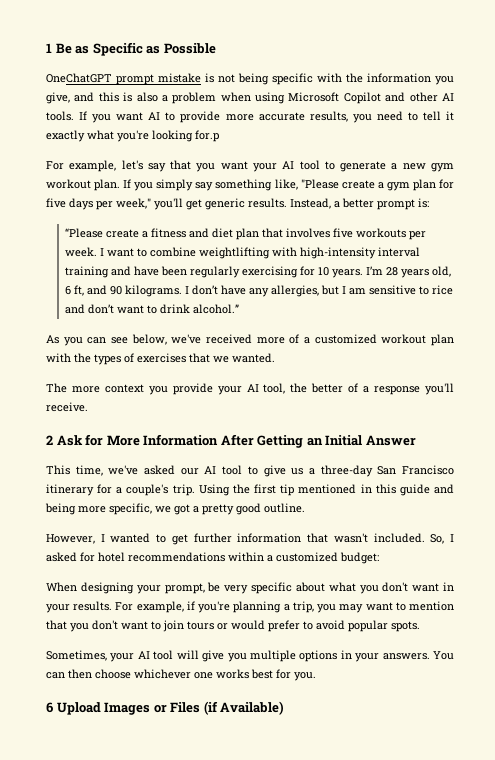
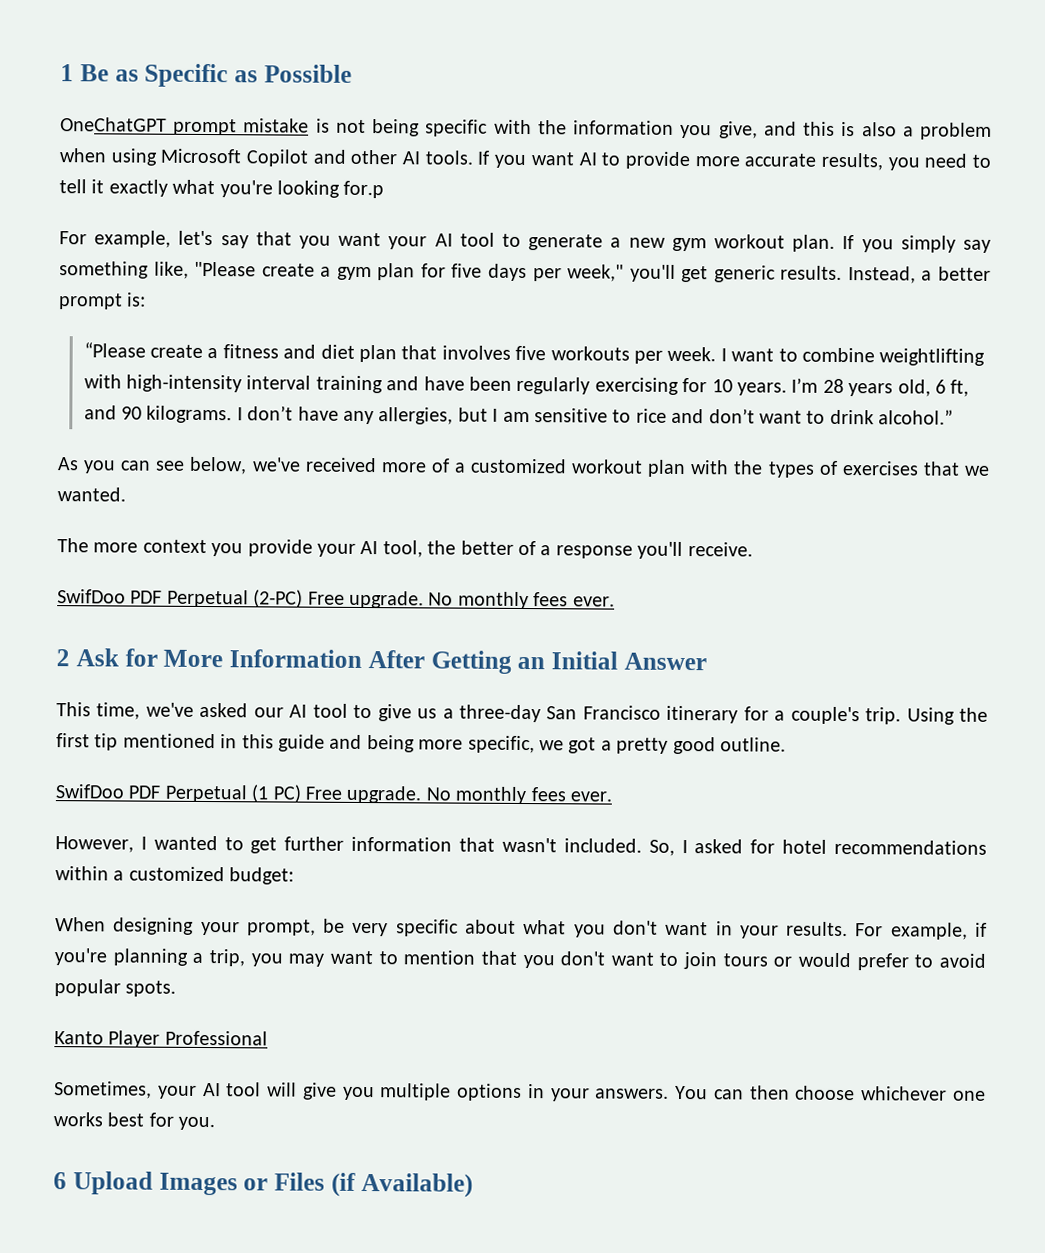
(88, 407) none -> [57,589,615,610] // SwifDoo PDF Perpetual (2-PC) Free upgrade. No monthly fees ever.
(305, 508) none -> [55,784,612,805] // SwifDoo PDF Perpetual (1 PC) Free upgrade. No monthly fees ever.
(420, 626) none -> [54,1030,268,1048] // Kanto Player Professional

